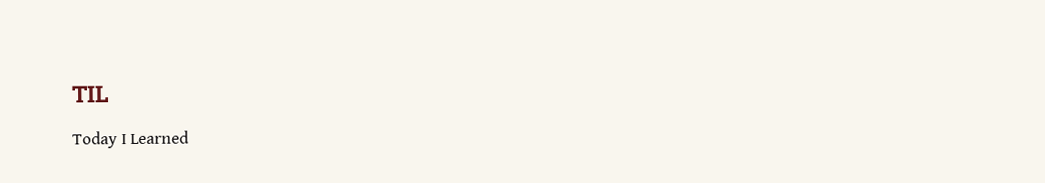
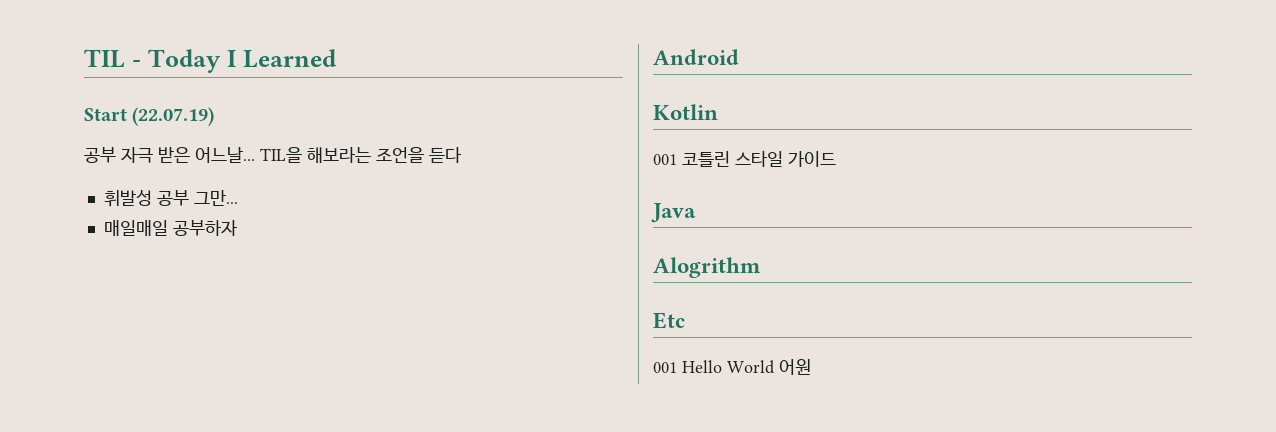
(109, 94) // -> [131,60,141,67] -
(190, 137) none -> [84,107,215,126] [84,147,462,163] [103,190,238,207] [103,220,238,236] [653,49,739,65] [653,104,718,120] [653,150,836,167] [651,203,696,223] [653,257,761,278] [653,312,685,329] [653,359,811,375] // Start (22.07.19) // 공부 자극 받은 어느날... TIL을 해보라는 조언을 듣다 // 휘발성 공부 그만... // 매일매일 공부하자 // Android // Kotlin // 001 코틀린 스타일 가이드 // Java // Alogrithm // Etc // 001 Hello World 어원

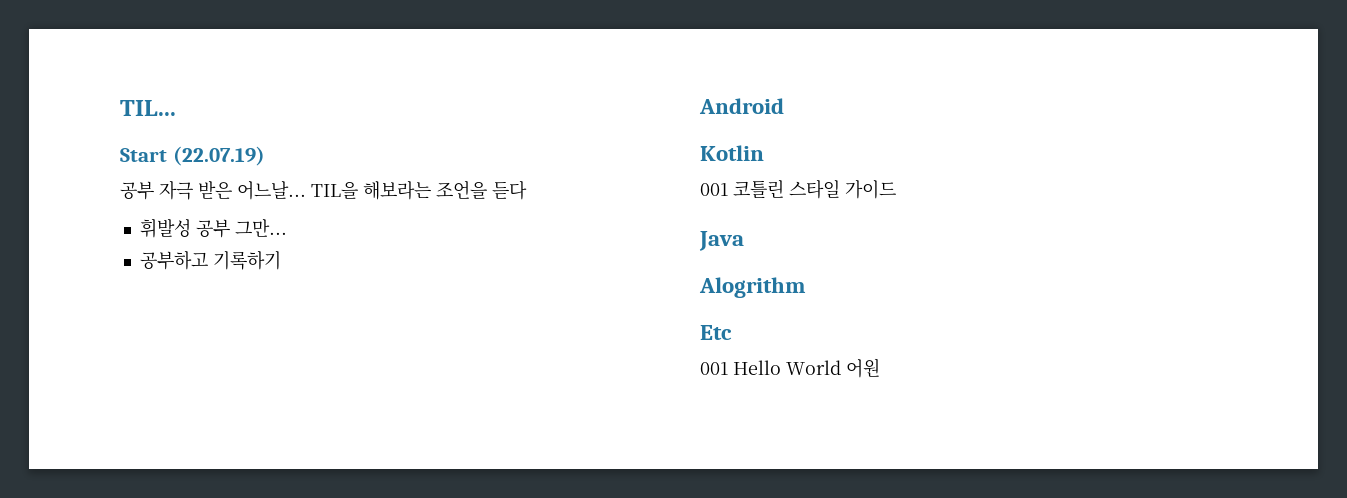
[84,49,337,73] TIL - Today I Learned -> [120,100,176,116] TIL...
[103,220,238,236] 매일매일 공부하자 -> [139,251,281,270] 공부하고 기록하기

